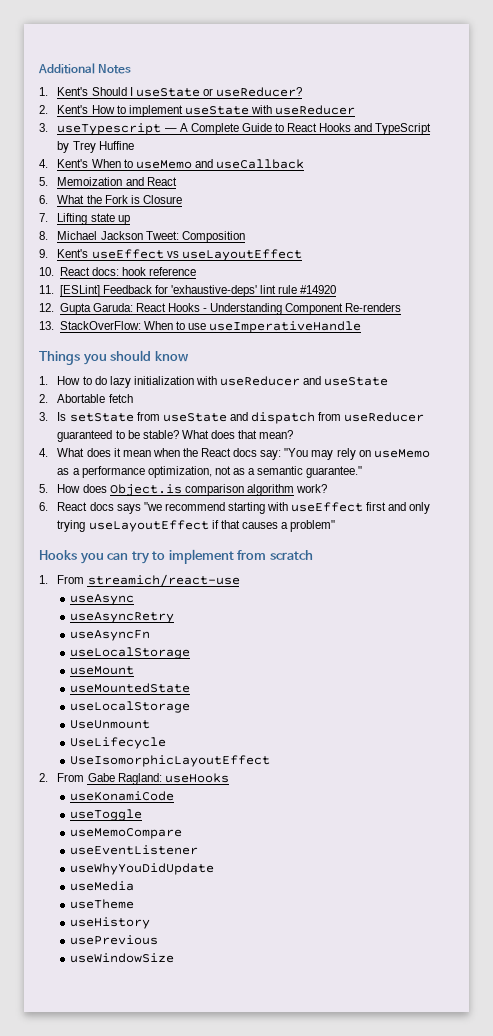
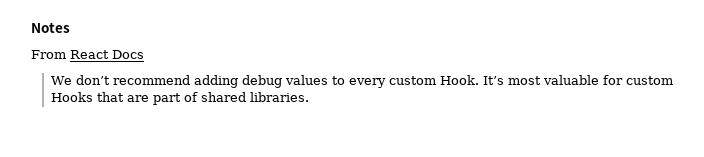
[38,63,95,74] Additional -> (31, 27) none
[39,87,302,97] [39,105,356,117] [39,123,432,135] [57,141,134,153] [39,159,304,169] [39,177,177,186] [39,195,182,204] [39,213,130,225] [39,231,245,243] [39,249,302,261] [39,267,197,276] [39,285,337,297] [39,303,402,315] [39,321,362,333] [39,350,189,365] [39,376,389,388] [39,394,133,403] [39,412,425,424] [57,430,294,442] [39,448,430,460] [57,466,363,478] [39,484,327,496] [39,502,431,514] [57,520,336,532] [39,549,313,564] [39,574,240,587] [70,594,135,605] [70,612,175,623] [70,630,151,641] [70,647,191,659] [70,666,135,675] [70,683,191,693] [70,701,191,713] [70,720,151,729] [70,737,167,749] [70,755,271,767] [39,773,229,785] [70,791,175,801] [70,809,143,821] [70,828,183,839] [70,845,199,855] [70,863,215,875] [70,881,135,891] [70,899,135,909] [70,917,151,929] [70,935,159,945] [70,953,175,963] 1. Kent's Should I useState or useReducer? // 2. Kent's How to implement useState with useReducer // 3. useTypescript — A Complete Guide to React Hooks and TypeScript by Trey Huffine // 4. Kent's When to useMemo and useCallback // 5. Memoization and React // 6. What the Fork is Closure // 7. Lifting state up // 8. Michael Jackson Tweet: Composition // 9. Kent's useEffect vs useLayoutEffect // 10. React docs: hook reference // 11. [ESLint] Feedback for 'exhaustive-deps' lint rule #14920 // 12. Gupta Garuda: React Hooks - Understanding Component Re-renders // 13. StackOverFlow: When to use useImperativeHandle // Things you should know // 1. How to do lazy initialization with useReducer and useState // 2. Abortable fetch // 3. Is setState from useState and dispatch from useReducer guaranteed to be stable? What does that mean? // 4. What does it mean when the React docs say: "You may rely on useMemo as a performance optimization, not as a semantic guarantee." // 5. How does Object.is comparison algorithm work? // 6. React docs says "we recommend starting with useEffect first and only trying useLayoutEffect if that causes a problem" // Hooks you can try to implement from scratch // 1. From streamich/react-use // useAsync // useAsyncRetry // useAsyncFn // useLocalStorage // useMount // useMountedState // useLocalStorage // UseUnmount // UseLifecycle // UseIsomorphicLayoutEffect // 2. From Gabe Ragland: useHooks // useKonamiCode // useToggle // useMemoCompare // useEventListener // useWhyYouDidUpdate // useMedia // useTheme // useHistory // usePrevious // useWindowSize -> [31,50,144,59] [50,75,673,88] [50,92,309,105] From React Docs // We don’t recommend adding debug values to every custom Hook. It’s most valuable for custom Hooks that are part of shared libraries.

